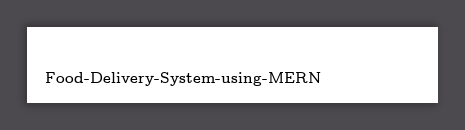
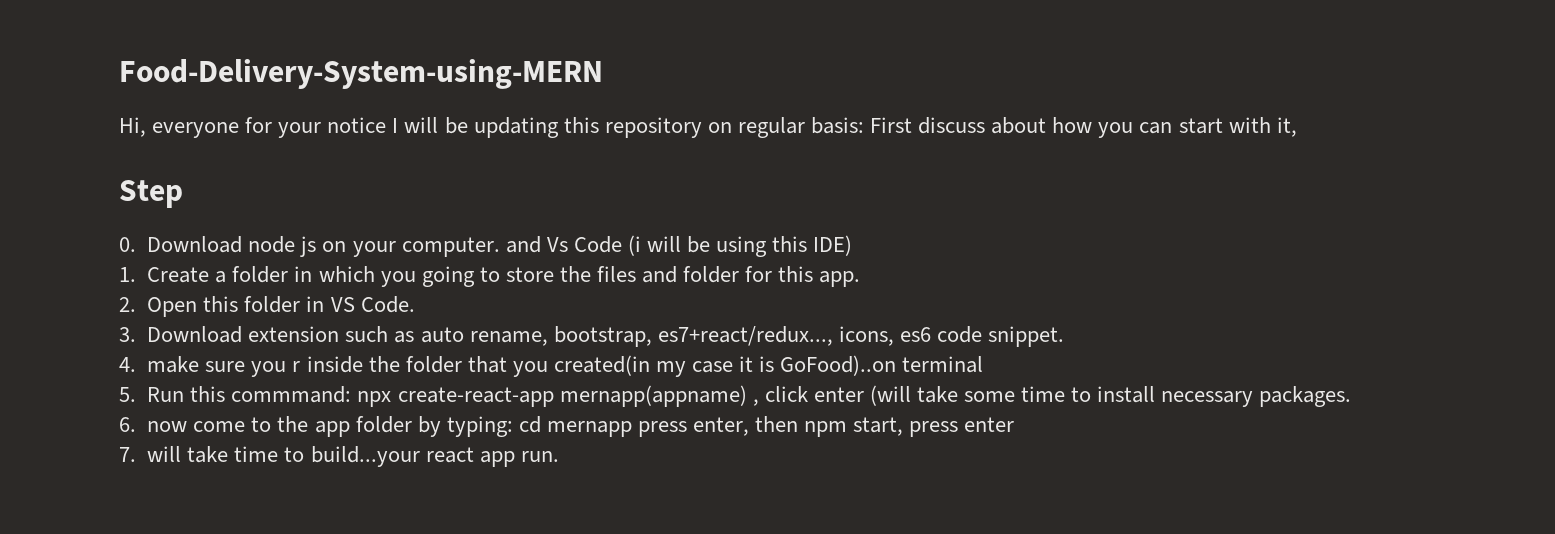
(321, 79) none -> [119,117,1297,138] [119,180,183,208] [119,235,853,257] [119,266,861,287] [119,296,415,317] [119,326,1065,347] [119,355,984,377] [119,385,1352,407] [119,416,1015,437] [119,446,559,467] // Hi, everyone for your notice I will be updating this repository on regular basis: First discuss about how you can start with it, // Step // 0. Download node js on your computer. and Vs Code (i will be using this IDE) // 1. Create a folder in which you going to store the files and folder for this app. // 2. Open this folder in VS Code. // 3. Download extension such as auto rename, bootstrap, es7+react/redux..., icons, es6 code snippet. // 4. make sure you r inside the folder that you created(in my case it is GoFood)..on terminal // 5. Run this commmand: npx create-react-app mernapp(appname) , click enter (will take some time to install necessary packages. // 6. now come to the app folder by typing: cd mernapp press enter, then npm start, press enter // 7. will take time to build...your react app run.

